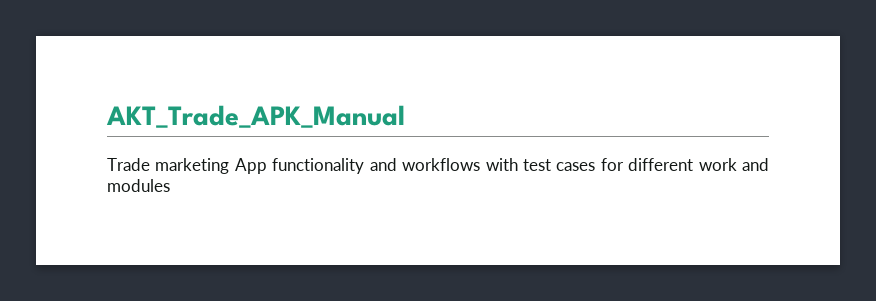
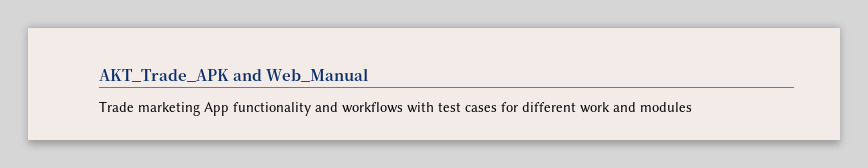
[106,105,405,128] AKT_Trade_APK_Manual -> [99,68,369,82] AKT_Trade_APK and Web_Manual

